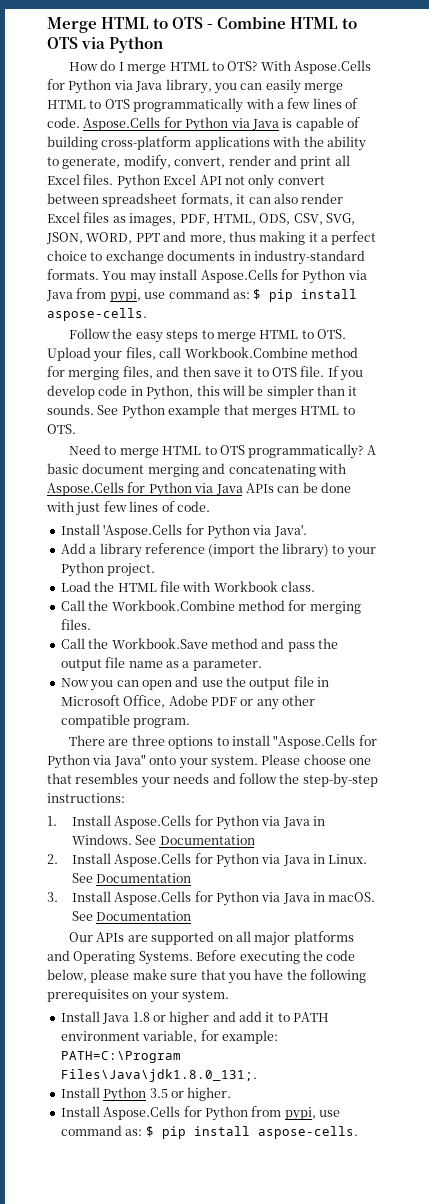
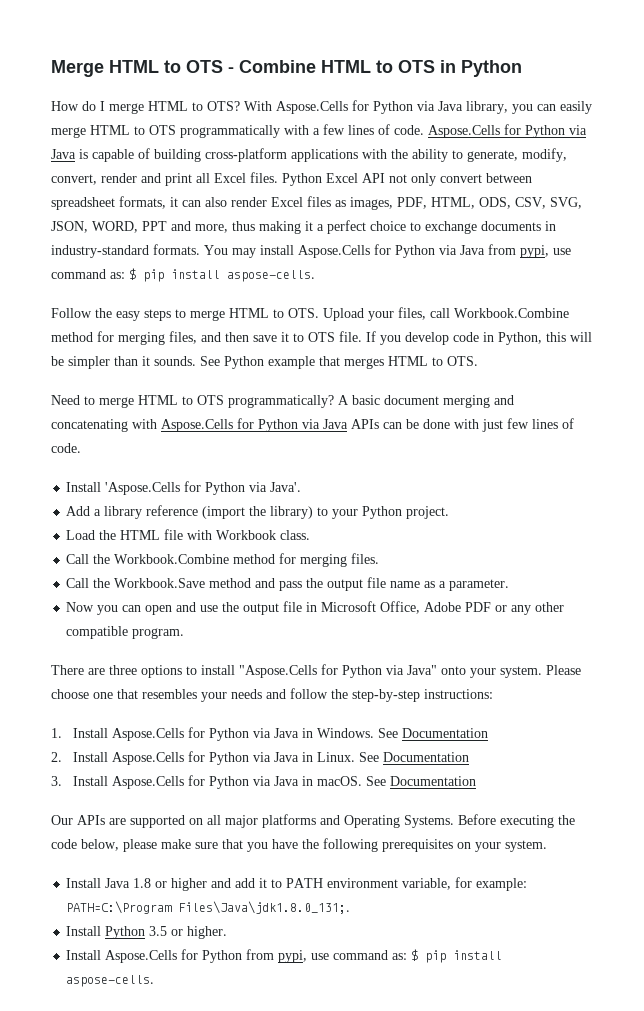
[81,37,106,49] via -> [440,60,456,73] in

